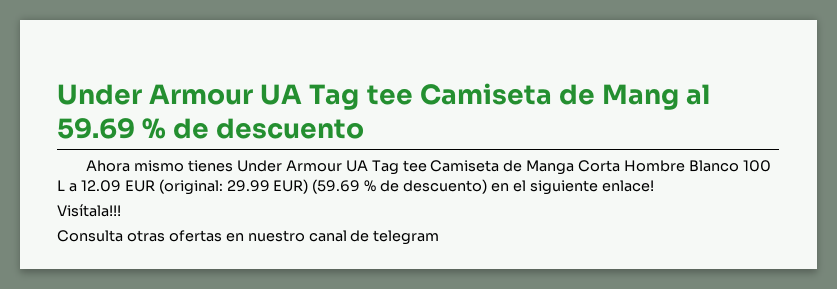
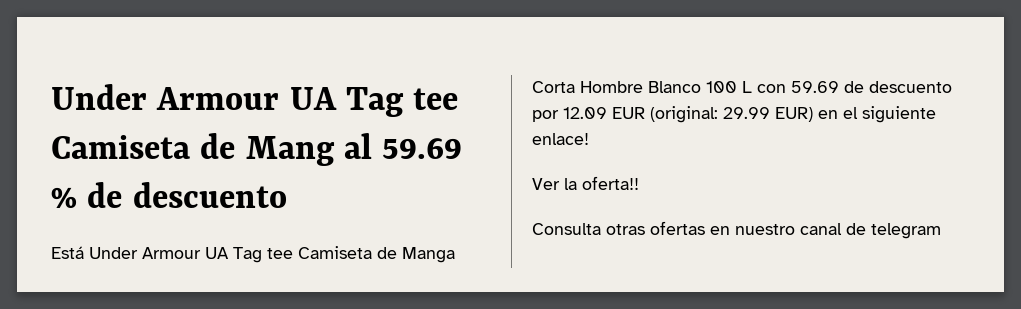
[86,160,233,172] Ahora mismo tienes -> [51,246,84,259] Está
[68,183,77,192] a -> [757,81,952,93] [532,110,559,122] con 59.69 de descuento por
[312,179,488,194] (59.69 % de descuento) -> (813, 114) none
[57,204,121,217] Visítala!!! -> [532,176,639,190] Ver la oferta!!

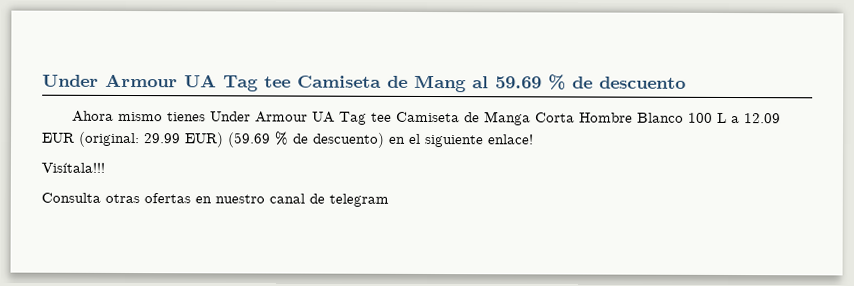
[51,246,84,259] Está -> [72,110,207,122] Ahora mismo tienes
[757,81,952,93] [532,110,559,122] con 59.69 de descuento por -> [731,116,741,124] a
(813, 114) none -> [227,131,385,148] (59.69 % de descuento)
[532,176,639,190] Ver la oferta!! -> [41,162,105,173] Visítala!!!

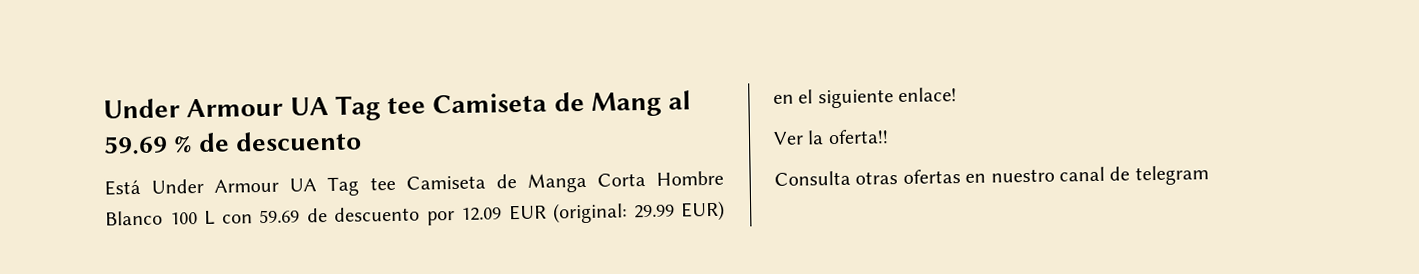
[72,110,207,122] Ahora mismo tienes -> [104,179,141,196] Está
[731,116,741,124] a -> [221,206,455,226] con 59.69 de descuento por
[227,131,385,148] (59.69 % de descuento) -> (725, 211) none
[41,162,105,173] Visítala!!! -> [773,129,889,145] Ver la oferta!!

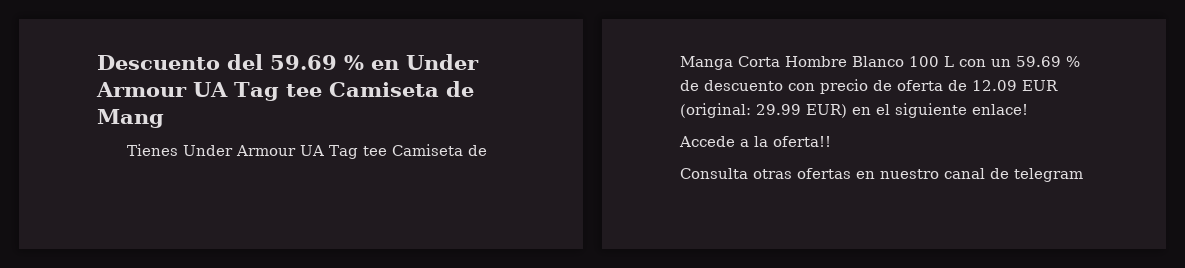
(103, 108) none -> [97,54,399,70] Descuento del 59.69 % en
[668,90,692,110] [103,130,362,155] [104,179,141,196] al 59.69 % de descuento // Está -> [127,144,179,156] // Tienes
[259,206,455,226] 59.69 de descuento por -> [991,56,1080,67] [680,79,967,94] un 59.69 % de descuento con precio de oferta de
[773,131,804,145] Ver -> [679,136,749,147] Accede a

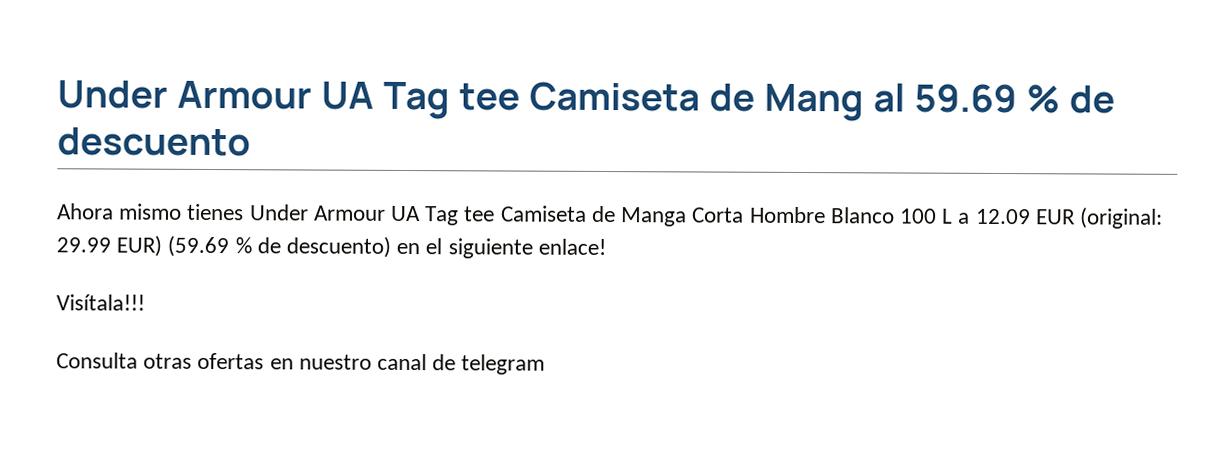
[97,54,399,70] Descuento del 59.69 % en -> (57, 94) none
[127,144,179,156] // Tienes -> [872,83,1115,114] [57,127,251,157] [57,203,245,221] al 59.69 % de descuento // Ahora mismo tienes
[959,56,1080,67] [680,79,967,94] con un 59.69 % de descuento con precio de oferta de -> [958,212,971,224] a
(847, 111) none -> [167,235,392,258] (59.69 % de descuento)
[679,136,831,147] Accede a la oferta!! -> [56,294,145,311] Visítala!!!

